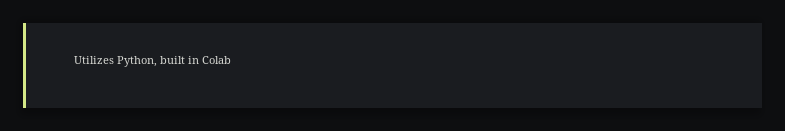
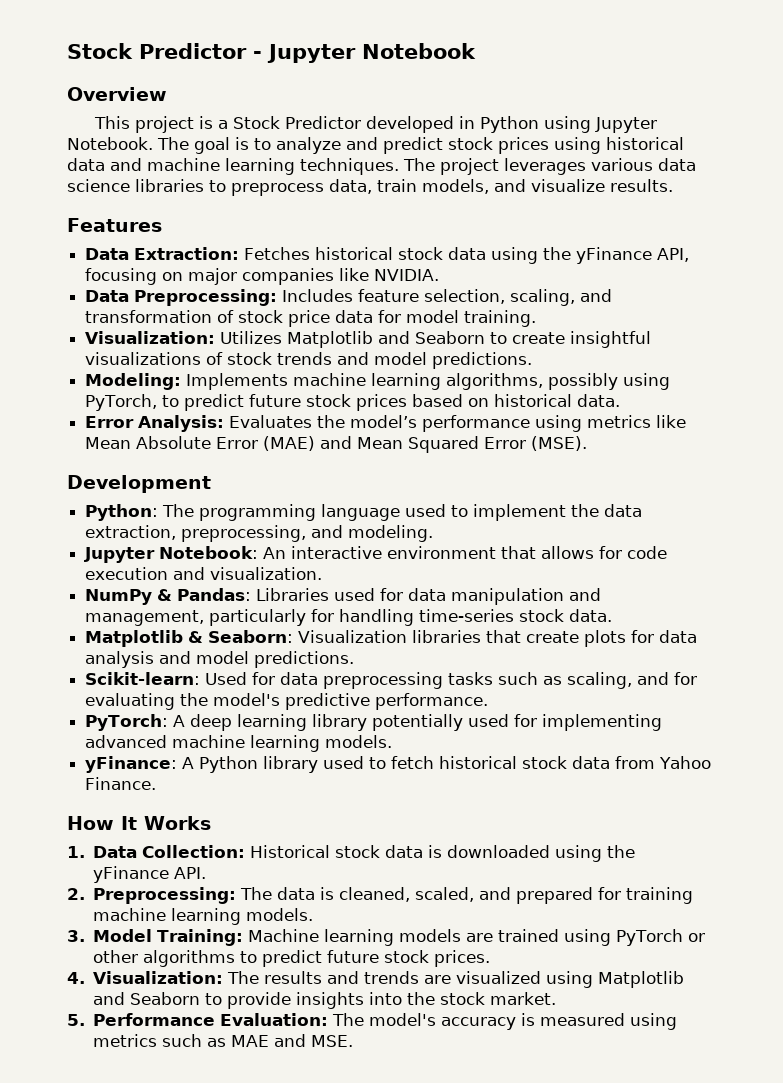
[74,56,231,67] Utilizes Python, built in Colab -> [67,43,476,63] [67,87,167,101] [93,116,657,133] [67,137,684,154] [67,158,696,175] [67,179,673,196] [67,218,162,232] [85,247,690,264] [85,268,440,285] [85,289,613,306] [85,310,537,327] [85,331,652,348] [85,352,533,369] [85,373,671,390] [85,394,621,411] [85,415,687,432] [85,436,588,453] [67,475,211,493] [85,504,643,521] [85,525,434,542] [84,546,668,563] [85,567,323,580] [85,588,602,605] [85,609,613,626] [85,630,698,647] [85,651,355,668] [85,672,698,689] [85,693,489,710] [85,714,663,731] [85,735,393,752] [85,756,712,773] [85,777,157,790] [67,816,211,830] [67,845,636,862] [93,866,207,883] [67,887,694,904] [93,908,314,925] [67,929,706,946] [93,950,491,967] [67,971,685,988] [93,992,557,1009] [67,1013,678,1030] [93,1034,354,1047] Stock Predictor - Jupyter Notebook // Overview // This project is a Stock Predictor developed in Python using Jupyter Notebook. The goal is to analyze and predict stock prices using historical data and machine learning techniques. The project leverages various data science libraries to preprocess data, train models, and visualize results. // Features // Data Extraction: Fetches historical stock data using the yFinance API, focusing on major companies like NVIDIA. // Data Preprocessing: Includes feature selection, scaling, and transformation of stock price data for model training. // Visualization: Utilizes Matplotlib and Seaborn to create insightful visualizations of stock trends and model predictions. // Modeling: Implements machine learning algorithms, possibly using PyTorch, to predict future stock prices based on historical data. // Error Analysis: Evaluates the model’s performance using metrics like Mean Absolute Error (MAE) and Mean Squared Error (MSE). // Development // Python: The programming language used to implement the data extraction, preprocessing, and modeling. // Jupyter Notebook: An interactive environment that allows for code execution and visualization. // NumPy & Pandas: Libraries used for data manipulation and management, particularly for handling time-series stock data. // Matplotlib & Seaborn: Visualization libraries that create plots for data analysis and model predictions. // Scikit-learn: Used for data preprocessing tasks such as scaling, and for evaluating the model's predictive performance. // PyTorch: A deep learning library potentially used for implementing advanced machine learning models. // yFinance: A Python library used to fetch historical stock data from Yahoo Finance. // How It Works // 1. Data Collection: Historical stock data is downloaded using the yFinance API. // 2. Preprocessing: The data is cleaned, scaled, and prepared for training machine learning models. // 3. Model Training: Machine learning models are trained using PyTorch or other algorithms to predict future stock prices. // 4. Visualization: The results and trends are visualized using Matplotlib and Seaborn to provide insights into the stock market. // 5. Performance Evaluation: The model's accuracy is measured using metrics such as MAE and MSE.

